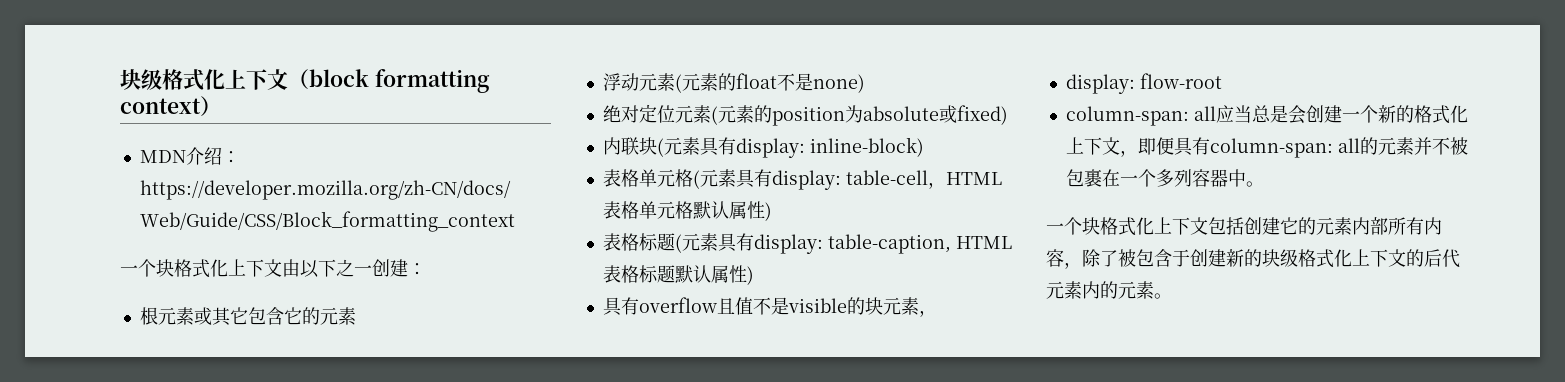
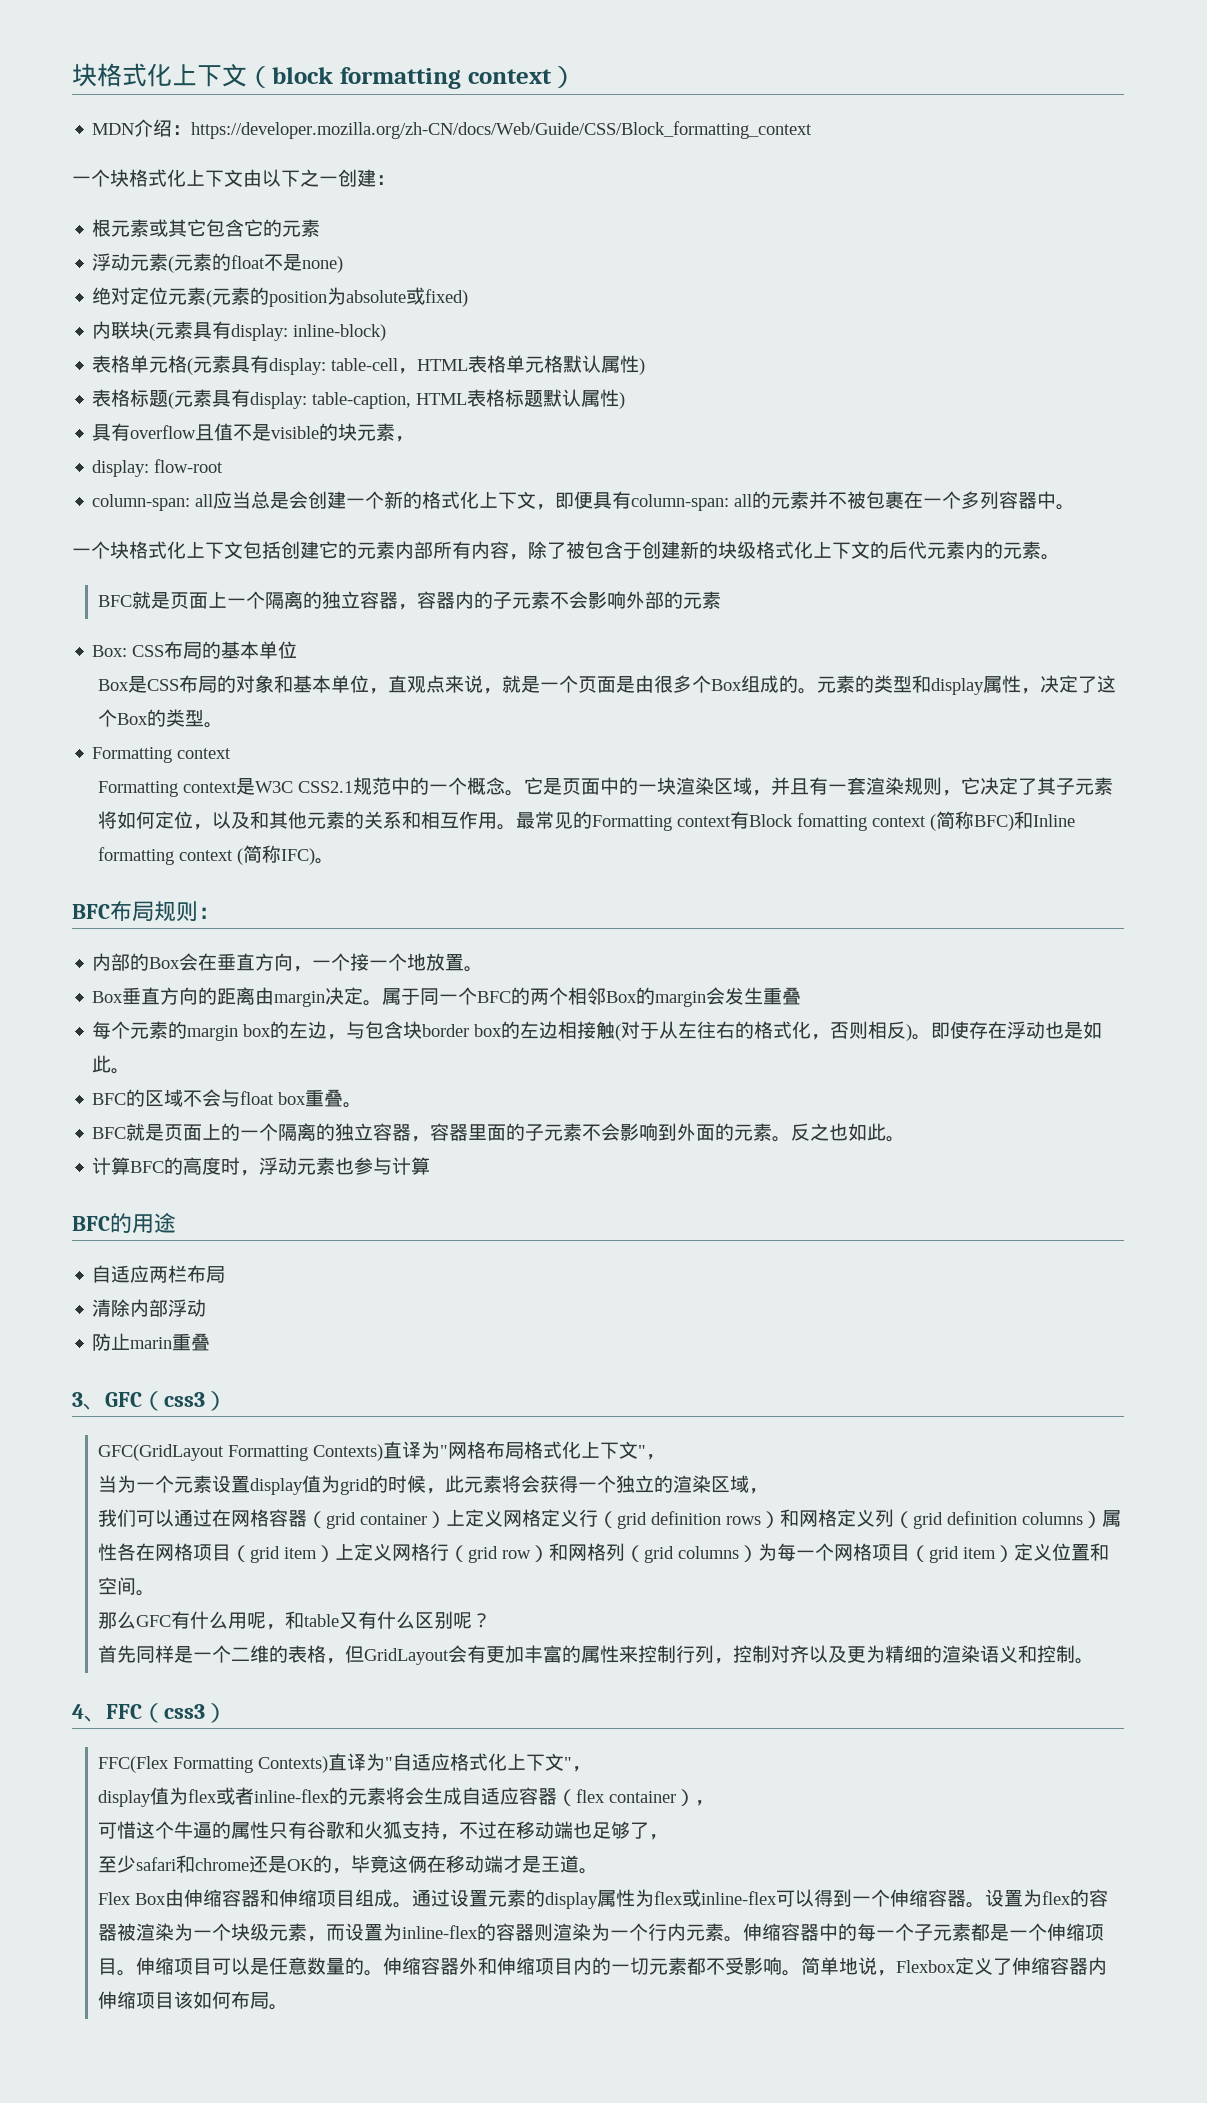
[120,69,162,90] 块级 -> [72,63,97,87] 块
(1172, 296) none -> [98,591,722,610] [92,641,298,659] [98,675,1117,695] [98,709,224,728] [92,747,232,763] [98,777,1114,797] [98,811,1076,831] [98,845,335,865] [72,901,220,922] [92,953,484,972] [92,987,802,1007] [92,1021,1103,1041] [92,1055,131,1074] [92,1089,363,1108] [92,1123,906,1142] [92,1157,431,1176] [72,1213,176,1233] [92,1265,226,1283] [92,1299,207,1317] [92,1333,211,1351] [72,1391,227,1411] [98,1441,666,1461] [98,1475,769,1495] [98,1509,1122,1529] [98,1543,1110,1563] [98,1577,156,1596] [98,1611,492,1630] [98,1645,1095,1665] [72,1703,227,1723] [98,1753,592,1773] [98,1787,715,1807] [98,1821,669,1840] [98,1855,599,1874] [98,1889,1109,1909] [98,1923,1105,1942] [98,1957,1108,1976] [98,1991,289,2010] // BFC就是页面上一个隔离的独立容器，容器内的子元素不会影响外部的元素 // Box: CSS布局的基本单位 // Box是CSS布局的对象和基本单位，直观点来说，就是一个页面是由很多个Box组成的。元素的类型和display属性，决定了这个Box的类型。 // Formatting context // Formatting context是W3C CSS2.1规范中的一个概念。它是页面中的一块渲染区域，并且有一套渲染规则，它决定了其子元素将如何定位，以及和其他元素的关系和相互作用。最常见的Formatting context有Block fomatting context (简称BFC)和Inline formatting context (简称IFC)。 // BFC布局规则： // 内部的Box会在垂直方向，一个接一个地放置。 // Box垂直方向的距离由margin决定。属于同一个BFC的两个相邻Box的margin会发生重叠 // 每个元素的margin box的左边，与包含块border box的左边相接触(对于从左往右的格式化，否则相反)。即使存在浮动也是如此。 // BFC的区域不会与float box重叠。 // BFC就是页面上的一个隔离的独立容器，容器里面的子元素不会影响到外面的元素。反之也如此。 // 计算BFC的高度时，浮动元素也参与计算 // BFC的用途 // 自适应两栏布局 // 清除内部浮动 // 防止marin重叠 // 3、GFC（css3） // GFC(GridLayout Formatting Contexts)直译为"网格布局格式化上下文"， // 当为一个元素设置display值为grid的时候，此元素将会获得一个独立的渲染区域， // 我们可以通过在网格容器（grid container）上定义网格定义行（grid definition rows）和网格定义列（grid definition columns）属性各在网格项目（grid item）上定义网格行（grid row）和网格列（grid columns）为每一个网格项目（grid item）定义位置和空间。 // 那么GFC有什么用呢，和table又有什么区别呢？ // 首先同样是一个二维的表格，但GridLayout会有更加丰富的属性来控制行列，控制对齐以及更为精细的渲染语义和控制。 // 4、FFC（css3） // FFC(Flex Formatting Contexts)直译为"自适应格式化上下文"， // display值为flex或者inline-flex的元素将会生成自适应容器（flex container）， // 可惜这个牛逼的属性只有谷歌和火狐支持，不过在移动端也足够了， // 至少safari和chrome还是OK的，毕竟这俩在移动端才是王道。 // Flex Box由伸缩容器和伸缩项目组成。通过设置元素的display属性为flex或inline-flex可以得到一个伸缩容器。设置为flex的容器被渲染为一个块级元素，而设置为inline-flex的容器则渲染为一个行内元素。伸缩容器中的每一个子元素都是一个伸缩项目。伸缩项目可以是任意数量的。伸缩容器外和伸缩项目内的一切元素都不受影响。简单地说，Flexbox定义了伸缩容器内伸缩项目该如何布局。

